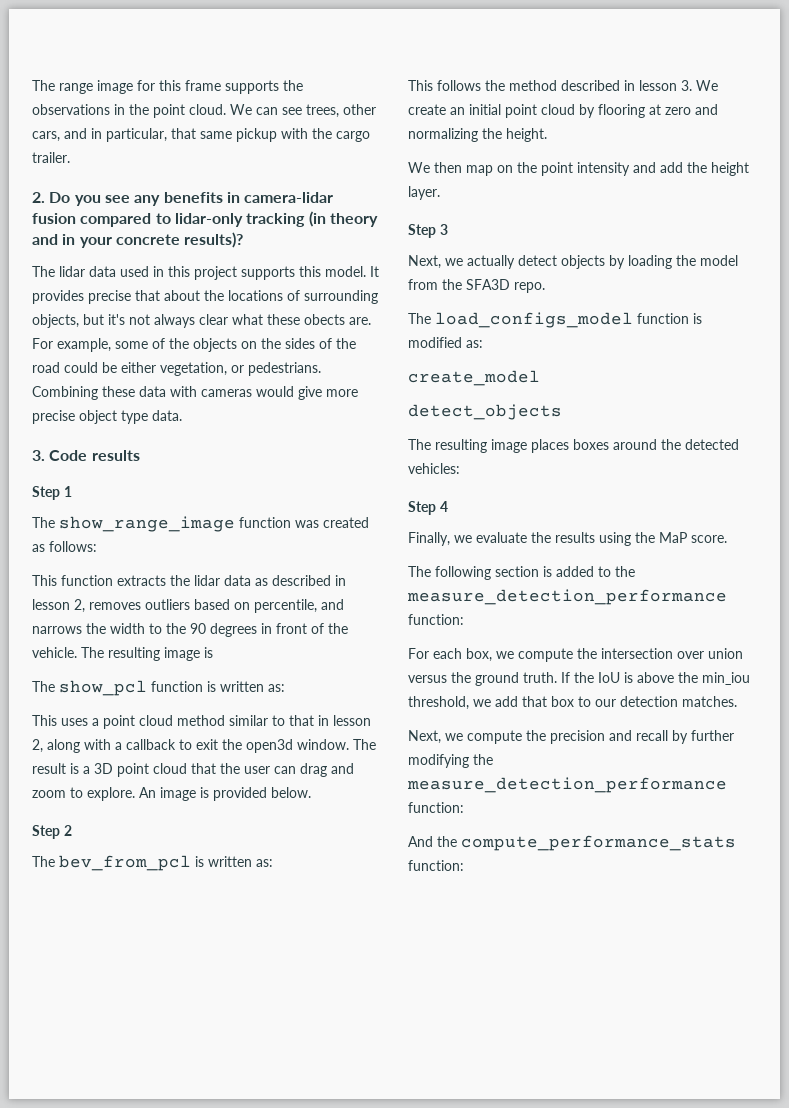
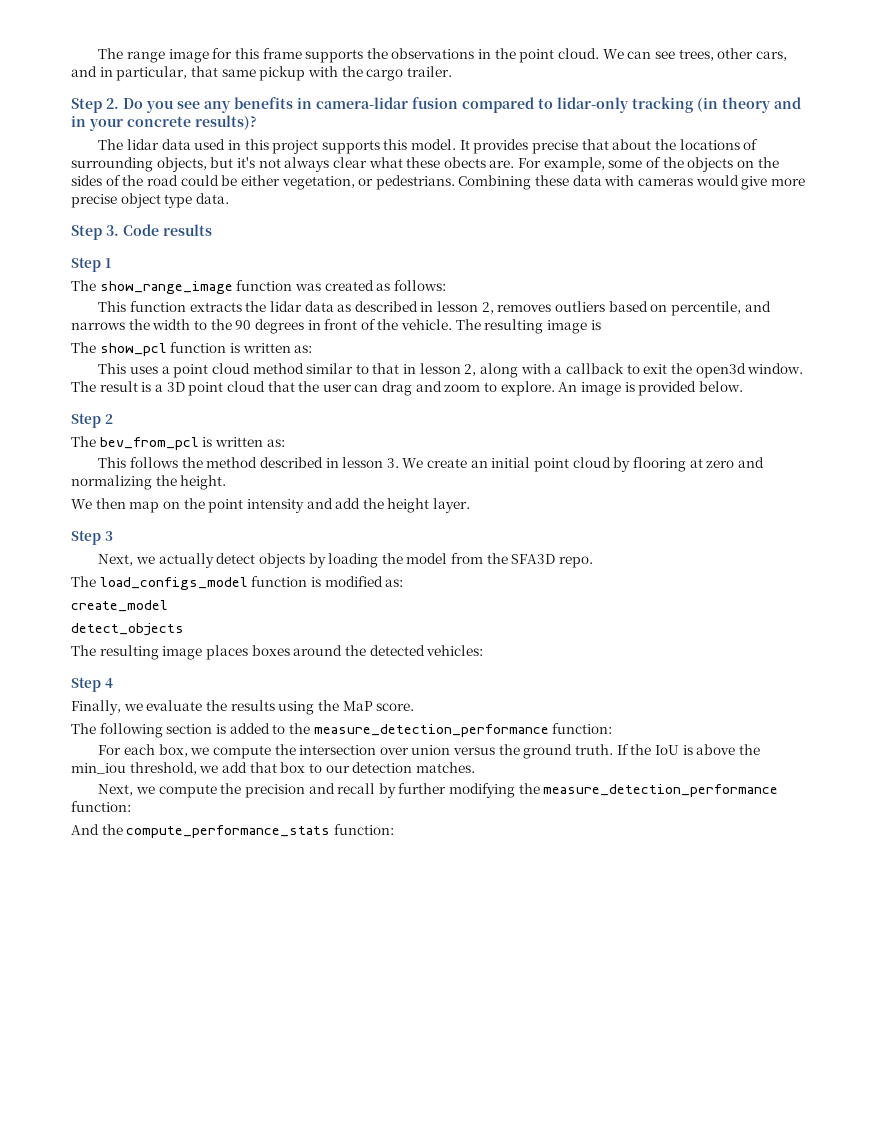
(70, 157) none -> [71,98,102,113] Step
(182, 415) none -> [71,225,102,240] Step

